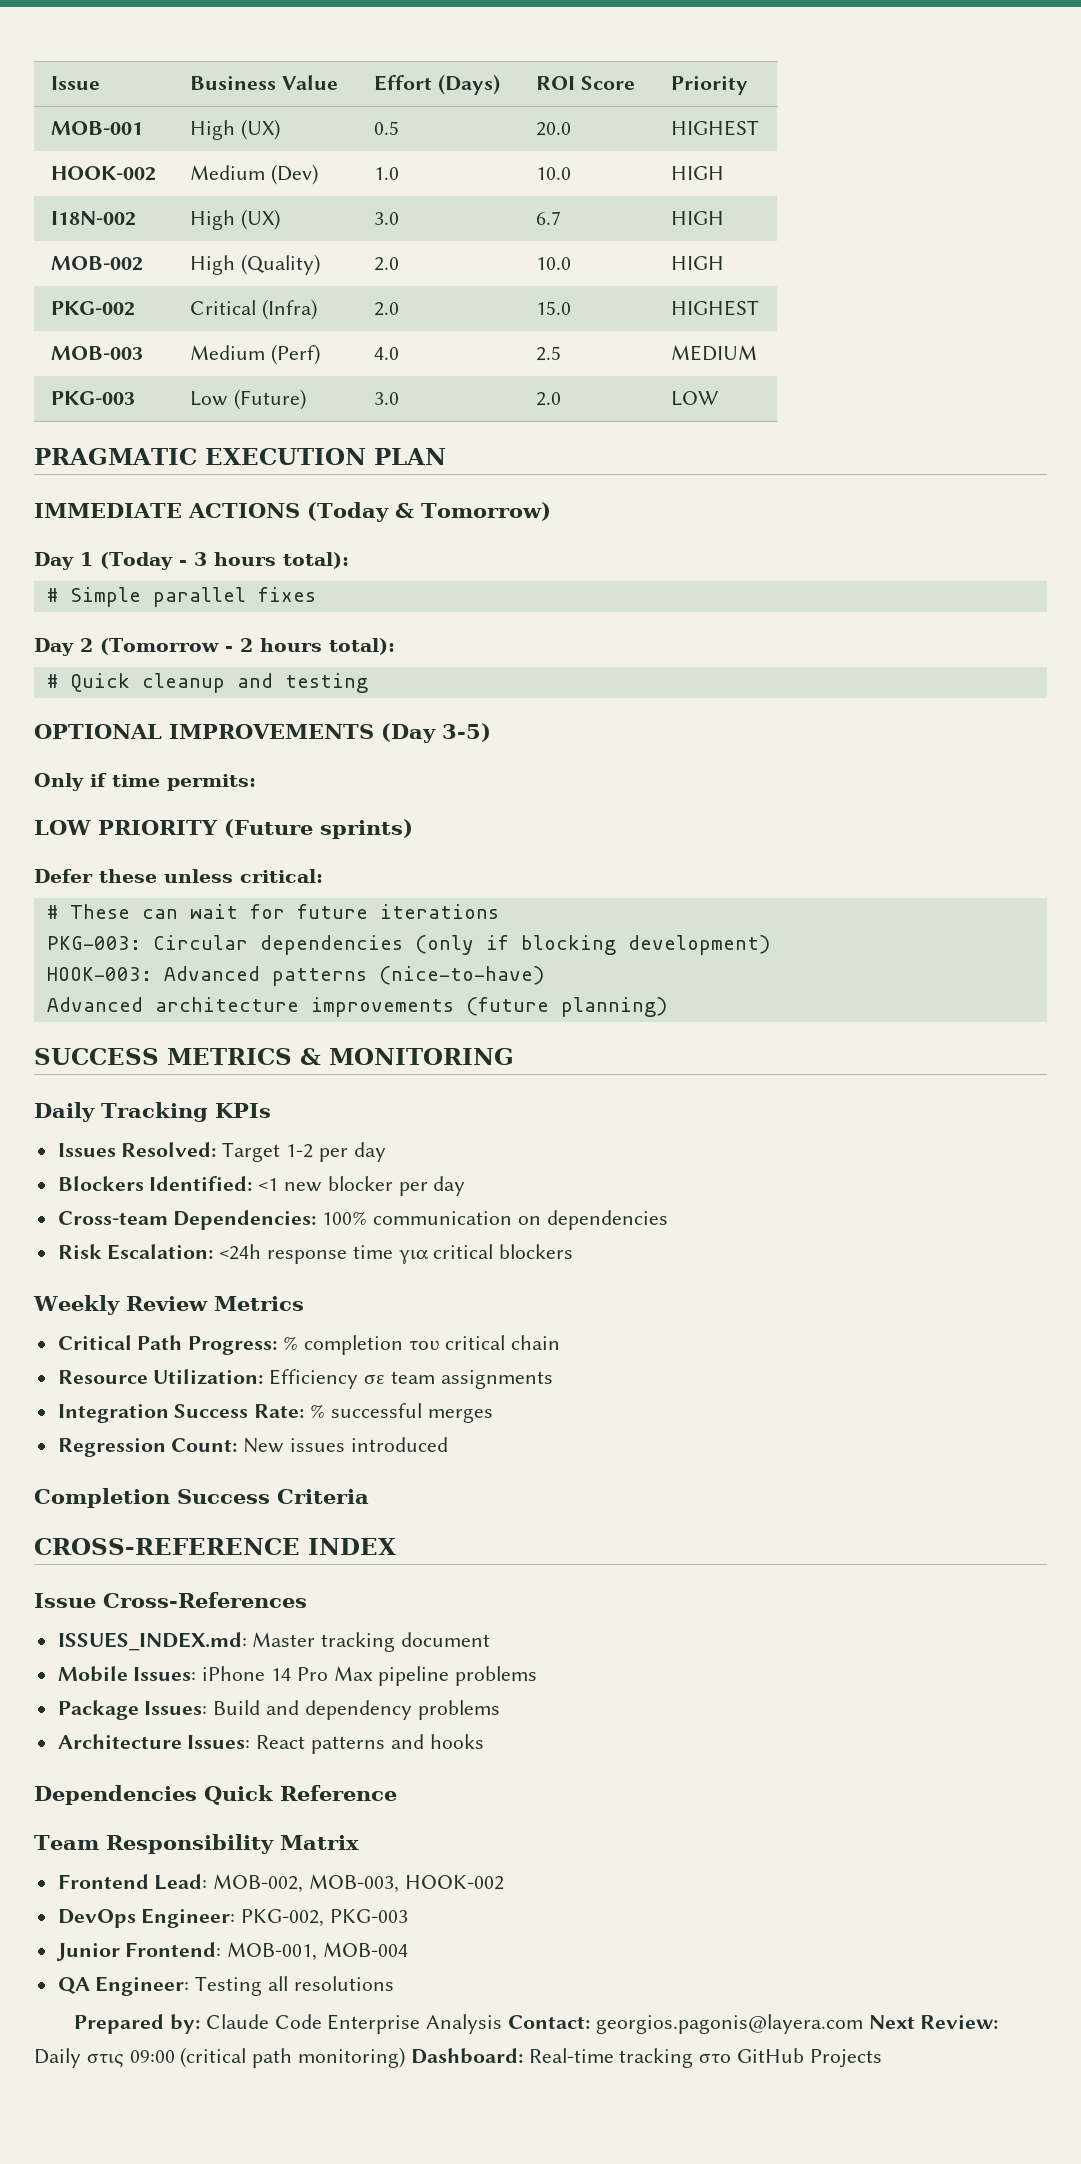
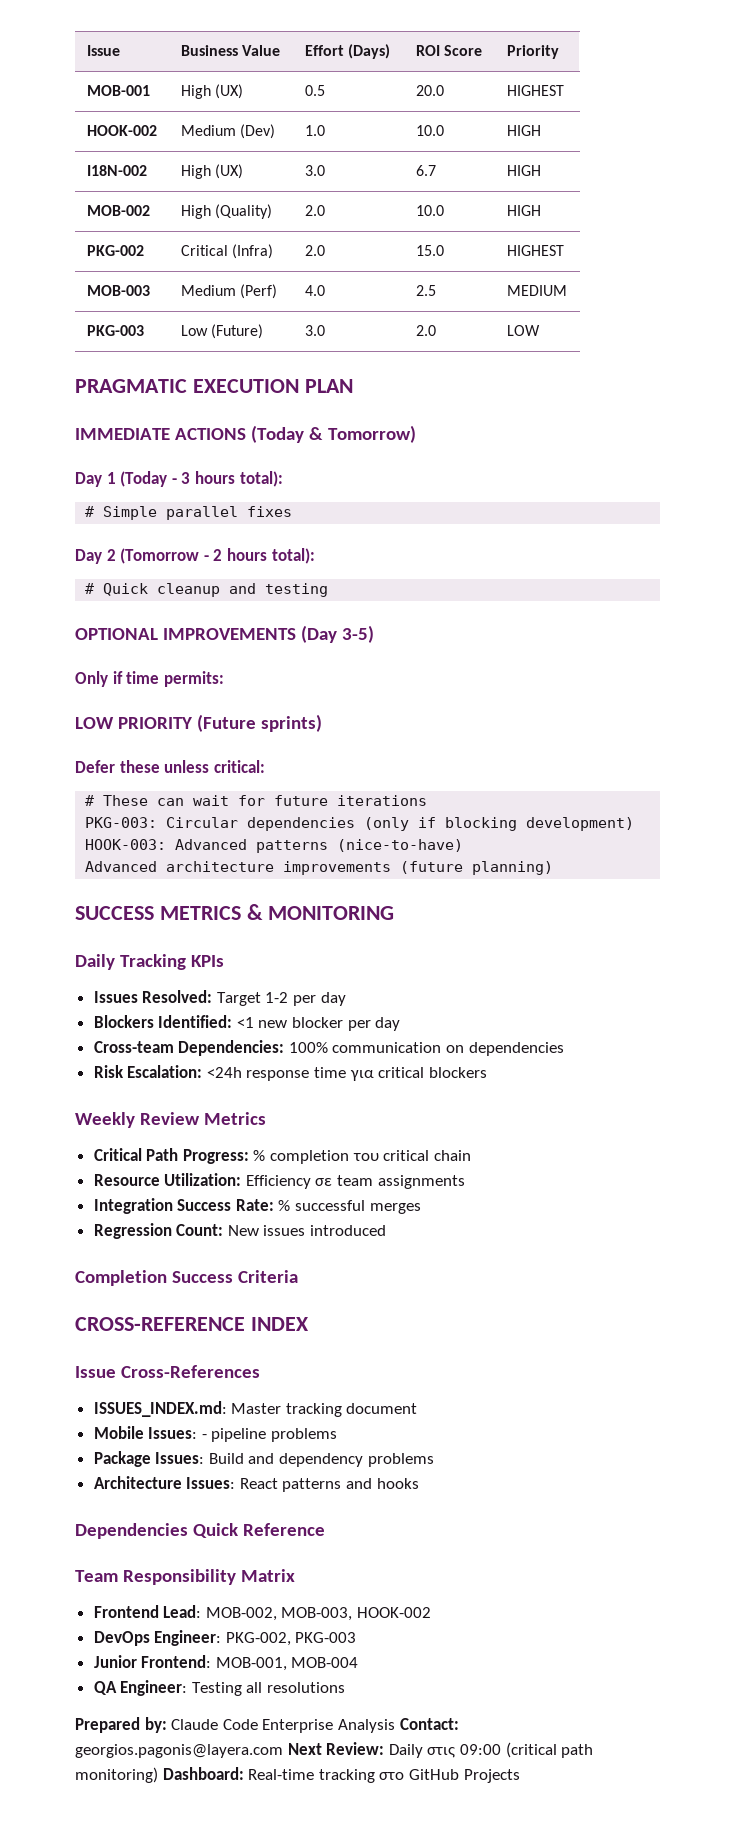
[202,1666,373,1681] iPhone 14 Pro Max -> [201,1434,207,1439] -

